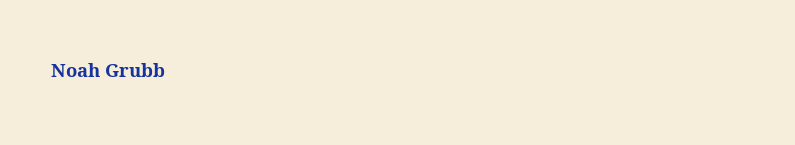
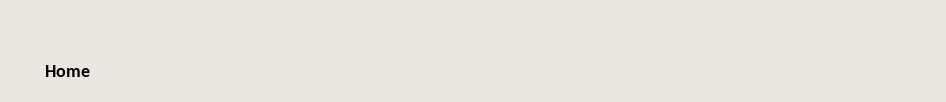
[51,63,165,77] Noah Grubb -> [45,65,90,77] Home

